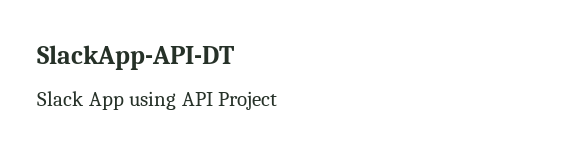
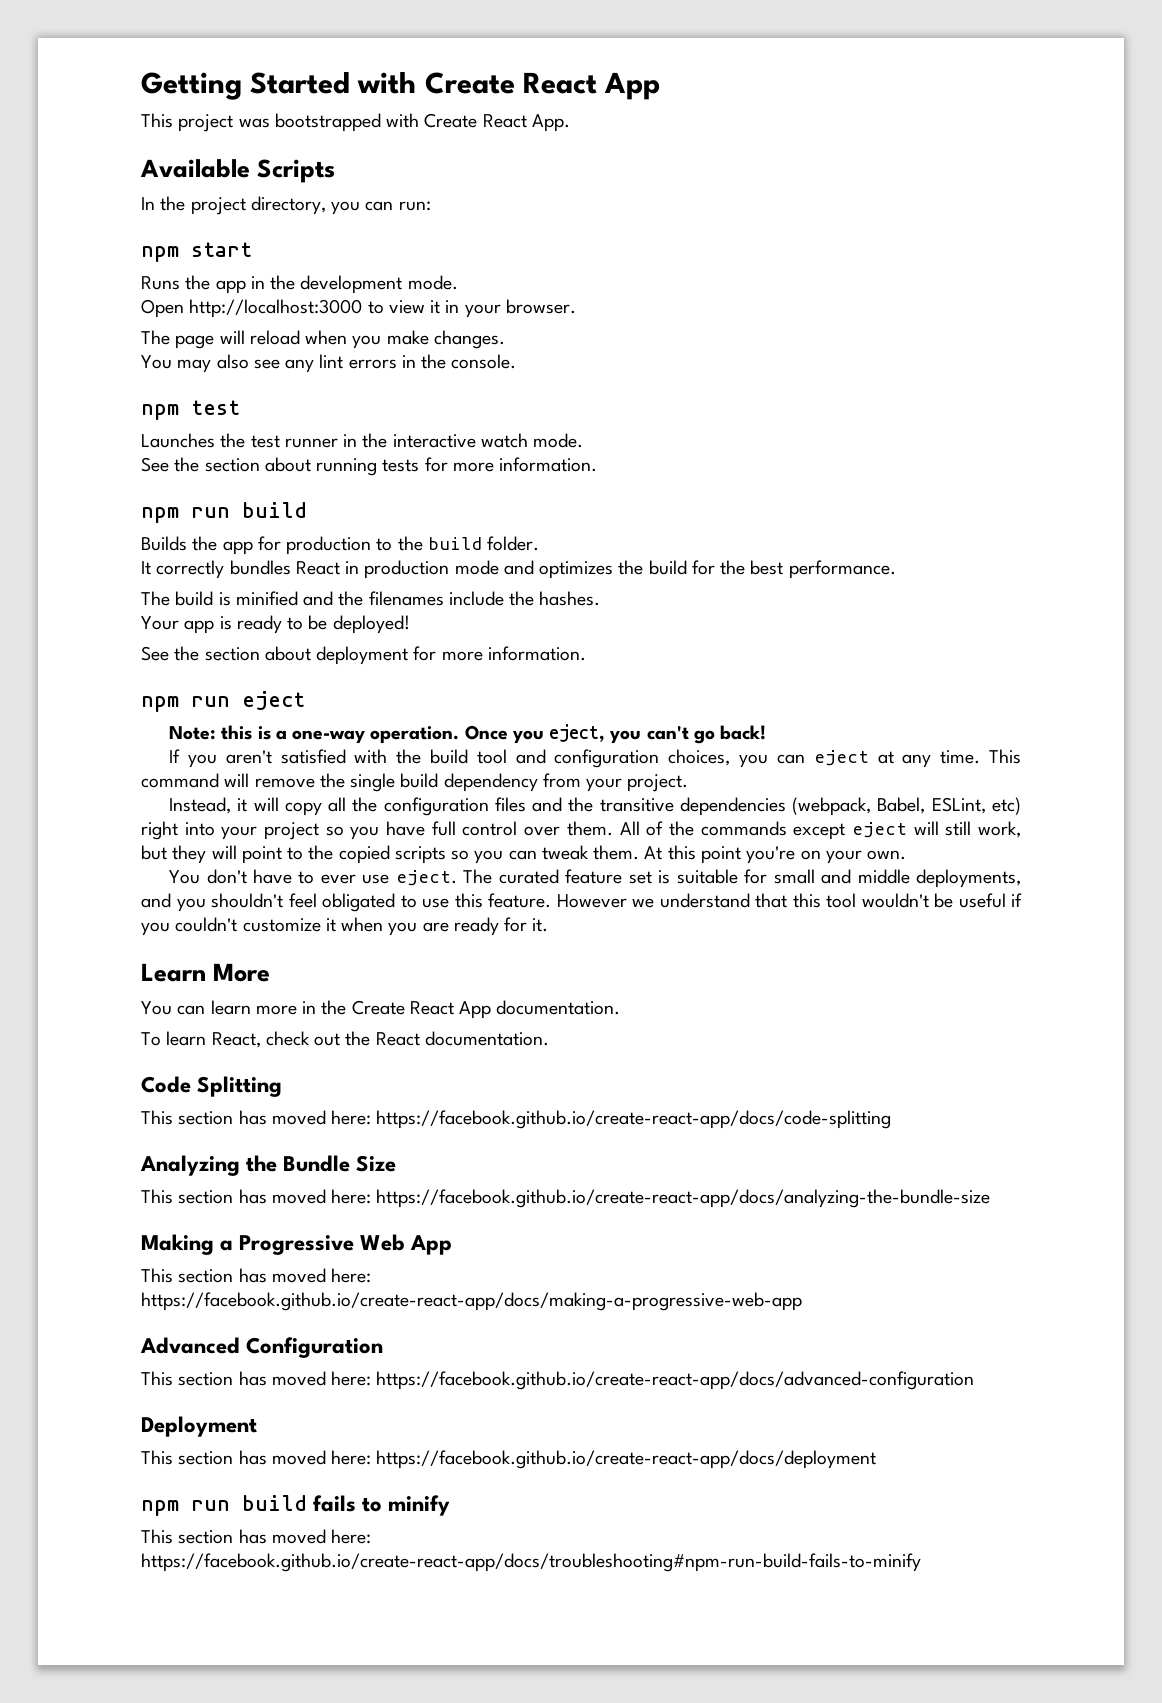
[37,45,234,70] [37,91,278,110] SlackApp-API-DT // Slack App using API Project -> [141,72,661,100] [141,113,570,132] [140,159,336,183] [141,196,431,215] [141,242,252,262] [141,275,458,294] [141,299,576,318] [141,330,505,349] [141,354,517,373] [141,400,240,420] [141,433,584,448] [141,457,598,476] [141,502,307,523] [141,536,540,555] [141,560,896,579] [141,591,601,606] [141,615,410,634] [141,646,586,665] [141,691,305,712] [169,724,767,744] [169,749,1021,768] [141,773,689,792] [169,797,1021,816] [141,821,1022,840] [141,845,907,864] [169,869,1022,888] [141,893,1022,912] [141,917,549,936] [141,963,271,982] [141,1000,621,1019] [141,1031,549,1048] [141,1076,283,1097] [141,1110,892,1129] [140,1155,397,1176] [141,1189,991,1208] [141,1234,453,1255] [141,1268,372,1283] [141,1292,802,1311] [140,1337,384,1358] [141,1371,975,1390] [141,1416,257,1437] [141,1450,877,1469] [141,1495,451,1516] [141,1529,372,1544] [141,1553,921,1572] Getting Started with Create React App // This project was bootstrapped with Create React App. // Available Scripts // In the project directory, you can run: // npm start // Runs the app in the development mode. // Open http://localhost:3000 to view it in your browser. // The page will reload when you make changes. // You may also see any lint errors in the console. // npm test // Launches the test runner in the interactive watch mode. // See the section about running tests for more information. // npm run build // Builds the app for production to the build folder. // It correctly bundles React in production mode and optimizes the build for the best performance. // The build is minified and the filenames include the hashes. // Your app is ready to be deployed! // See the section about deployment for more information. // npm run eject // Note: this is a one-way operation. Once you eject, you can't go back! // If you aren't satisfied with the build tool and configuration choices, you can eject at any time. This command will remove the single build dependency from your project. // Instead, it will copy all the configuration files and the transitive dependencies (webpack, Babel, ESLint, etc) right into your project so you have full control over them. All of the commands except eject will still work, but they will point to the copied scripts so you can tweak them. At this point you're on your own. // You don't have to ever use eject. The curated feature set is suitable for small and middle deployments, and you shouldn't feel obligated to use this feature. However we understand that this tool wouldn't be useful if you couldn't customize it when you are ready for it. // Learn More // You can learn more in the Create React App documentation. // To learn React, check out the React documentation. // Code Splitting // This section has moved here: https://facebook.github.io/create-react-app/docs/code-splitting // Analyzing the Bundle Size // This section has moved here: https://facebook.github.io/create-react-app/docs/analyzing-the-bundle-size // Making a Progressive Web App // This section has moved here: https://facebook.github.io/create-react-app/docs/making-a-progressive-web-app // Advanced Configuration // This section has moved here: https://facebook.github.io/create-react-app/docs/advanced-configuration // Deployment // This section has moved here: https://facebook.github.io/create-react-app/docs/deployment // npm run build fails to minify // This section has moved here: https://facebook.github.io/create-react-app/docs/troubleshooting#npm-run-build-fails-to-minify

